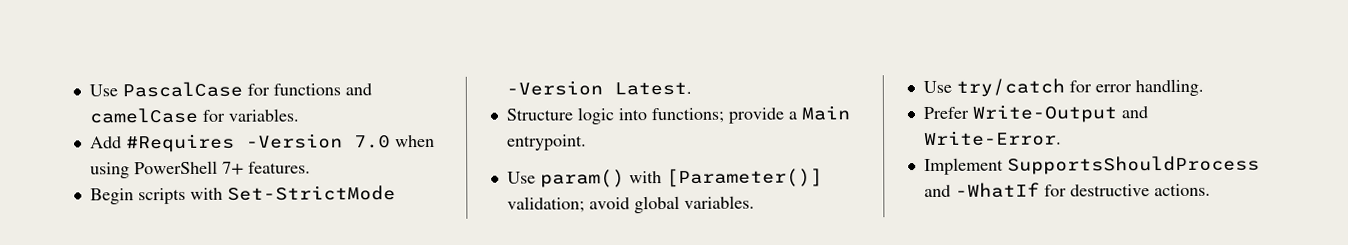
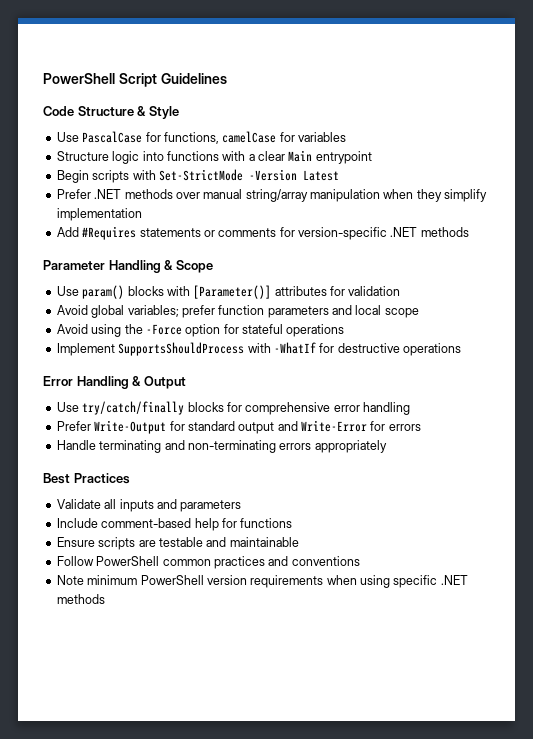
[88,81,372,98] [88,107,299,124] [89,133,435,153] [89,160,311,179] Use PascalCase for functions and camelCase for variables. // Add #Requires -Version 7.0 when using PowerShell 7+ features. -> [43,73,227,87] [43,106,179,119] [56,131,346,144] [56,150,372,164] PowerShell Script Guidelines // Code Structure & Style // Use PascalCase for functions, camelCase for variables // Structure logic into functions with a clear Main entrypoint
[613,81,692,96] [505,105,850,125] [506,134,587,151] Latest. // Structure logic into functions; provide a Main entrypoint. -> [302,170,339,181] [56,189,488,202] [56,208,142,221] [56,226,469,240] [43,260,213,273] Latest // Prefer .NET methods over manual string/array manipulation when they simplify implementation // Add #Requires statements or comments for version-specific .NET methods // Parameter Handling & Scope
(625, 178) none -> [127,286,164,296] blocks
[506,195,755,214] [922,78,1204,97] [922,104,1148,123] [923,130,1062,147] [923,155,1260,176] [923,182,1211,198] validation; avoid global variables. // Use try/catch for error handling. // Prefer Write-Output and Write-Error. // Implement SupportsShouldProcess and -WhatIf for destructive actions. -> [274,286,401,296] [56,305,419,318] [56,324,345,337] [56,342,461,356] [43,376,186,389] [56,401,410,415] [56,420,421,434] [56,440,387,453] [43,473,130,484] [56,499,242,512] [56,518,293,531] [56,537,299,550] [56,556,360,569] [56,575,468,588] [56,594,105,604] attributes for validation // Avoid global variables; prefer function parameters and local scope // Avoid using the -Force option for stateful operations // Implement SupportsShouldProcess with -WhatIf for destructive operations // Error Handling & Output // Use try/catch/finally blocks for comprehensive error handling // Prefer Write-Output for standard output and Write-Error for errors // Handle terminating and non-terminating errors appropriately // Best Practices // Validate all inputs and parameters // Include comment-based help for functions // Ensure scripts are testable and maintainable // Follow PowerShell common practices and conventions // Note minimum PowerShell version requirements when using specific .NET methods

